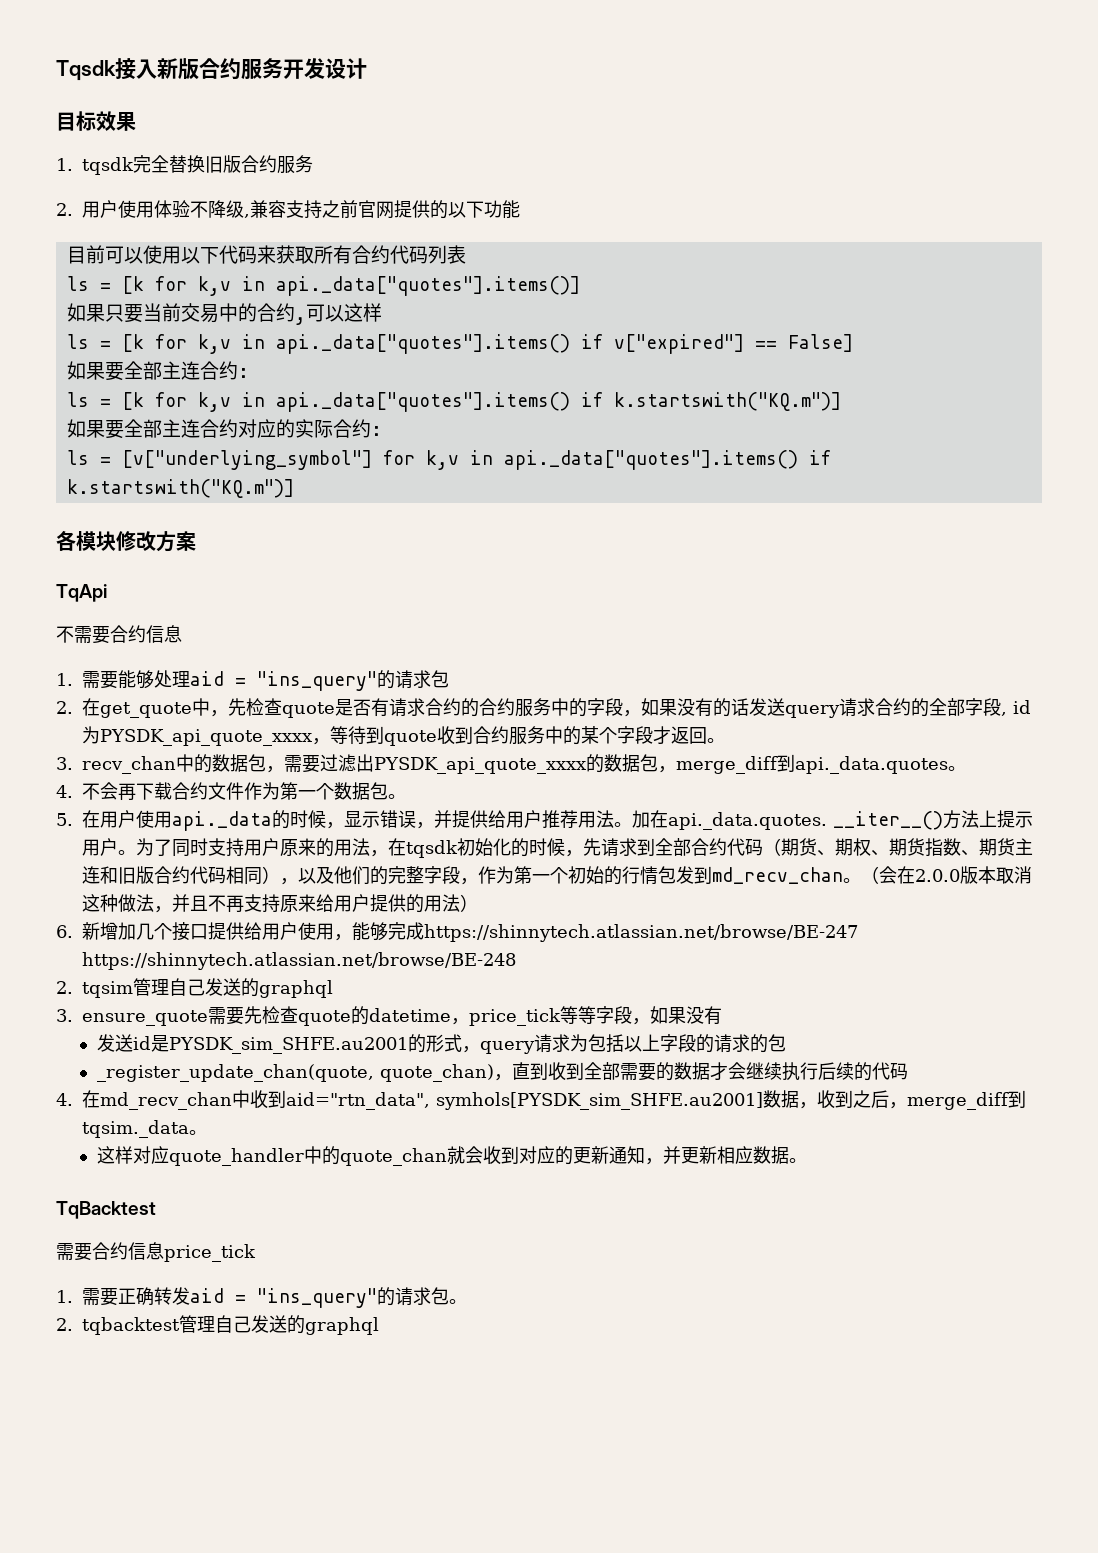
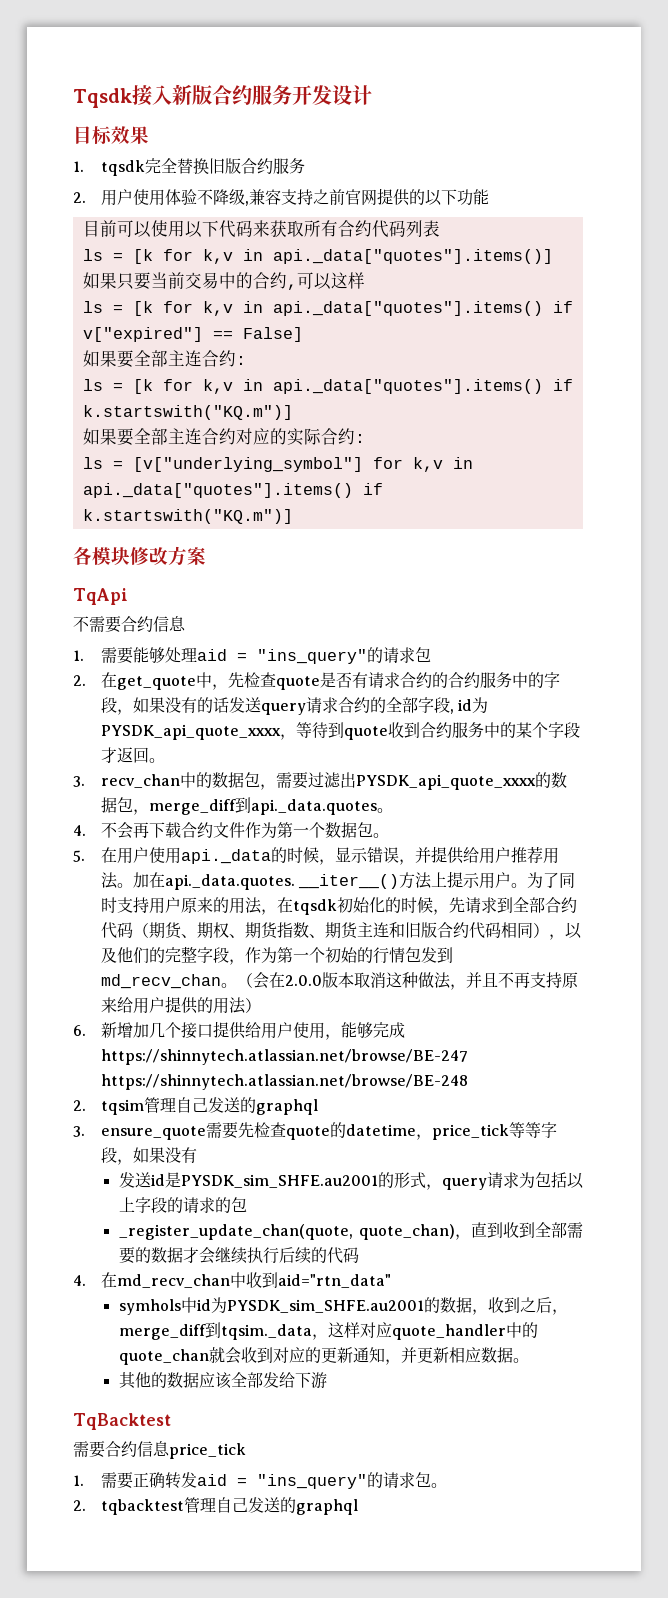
[286,1092,763,1110] aid="rtn_data", symhols[PYSDK_sim_SHFE.au2001] -> [278,1274,392,1288] [118,1297,440,1315] aid="rtn_data" // symhols中id为PYSDK_sim_SHFE.au2001的
[189,1130,207,1135] 。 // -> [311,1334,328,1340] ，
(807, 1160) none -> [118,1372,327,1389] // 其他的数据应该全部发给下游

